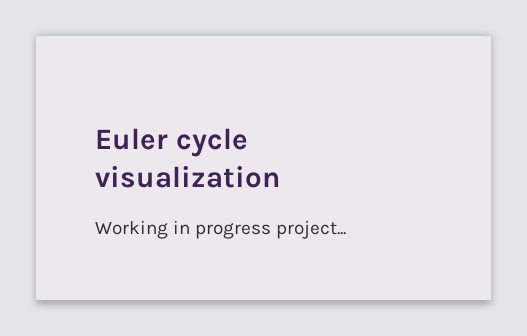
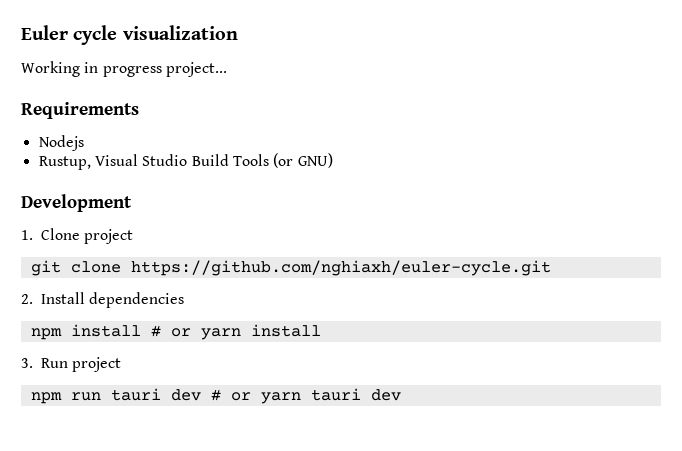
(347, 229) none -> [21,102,139,119] [38,135,84,151] [38,153,333,170] [21,194,132,212] [21,228,134,244] [30,260,551,276] [21,292,185,308] [30,324,321,340] [21,357,122,372] [30,388,401,404] // Requirements // Nodejs // Rustup, Visual Studio Build Tools (or GNU) // Development // 1. Clone project // git clone https://github.com/nghiaxh/euler-cycle.git // 2. Install dependencies // npm install # or yarn install // 3. Run project // npm run tauri dev # or yarn tauri dev

